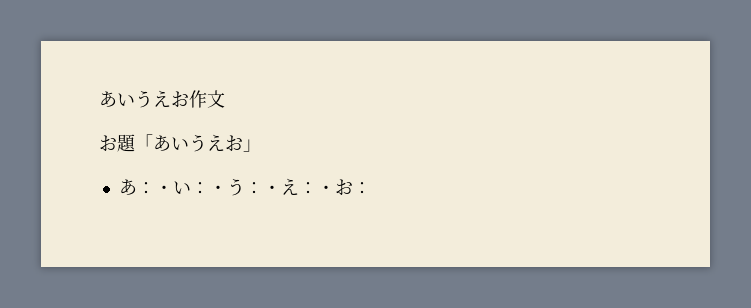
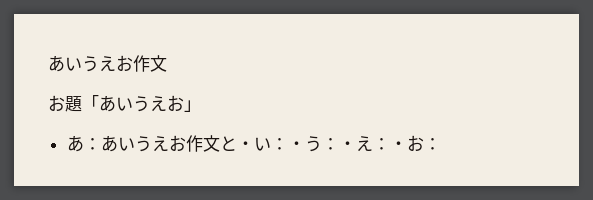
(155, 188) none -> [100,135,237,152] あいうえお作文と

